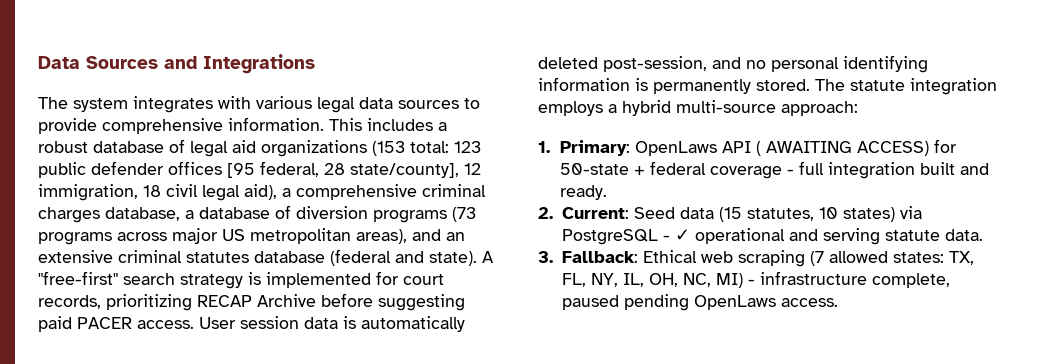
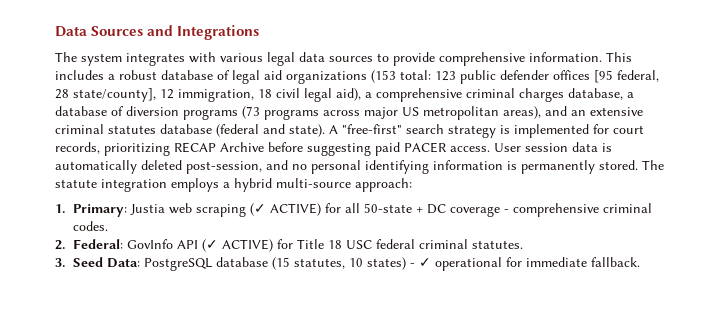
[634,139,957,156] OpenLaws API ( AWAITING ACCESS) for -> [129,203,360,217] Justia web scraping (✓ ACTIVE) for all
[649,161,706,175] federal -> [426,204,446,214] DC
[798,161,989,179] [559,185,607,200] [538,207,714,219] full integration built and ready. // 2. Current: Seed data -> [512,203,652,217] [72,221,108,231] [55,239,523,252] [55,257,268,271] comprehensive criminal codes. // 2. Federal: GovInfo API (✓ ACTIVE) for Title 18 USC federal criminal statutes. // 3. Seed Data: PostgreSQL database
[899,206,922,219] [561,229,658,245] via PostgreSQL -> (406, 263) none
[788,228,983,245] [538,250,974,267] [561,271,950,288] [561,294,838,311] and serving statute data. // 3. Fallback: Ethical web scraping (7 allowed states: TX, FL, NY, IL, OH, NC, MI) - infrastructure complete, paused pending OpenLaws access. -> [505,257,640,267] for immediate fallback.

